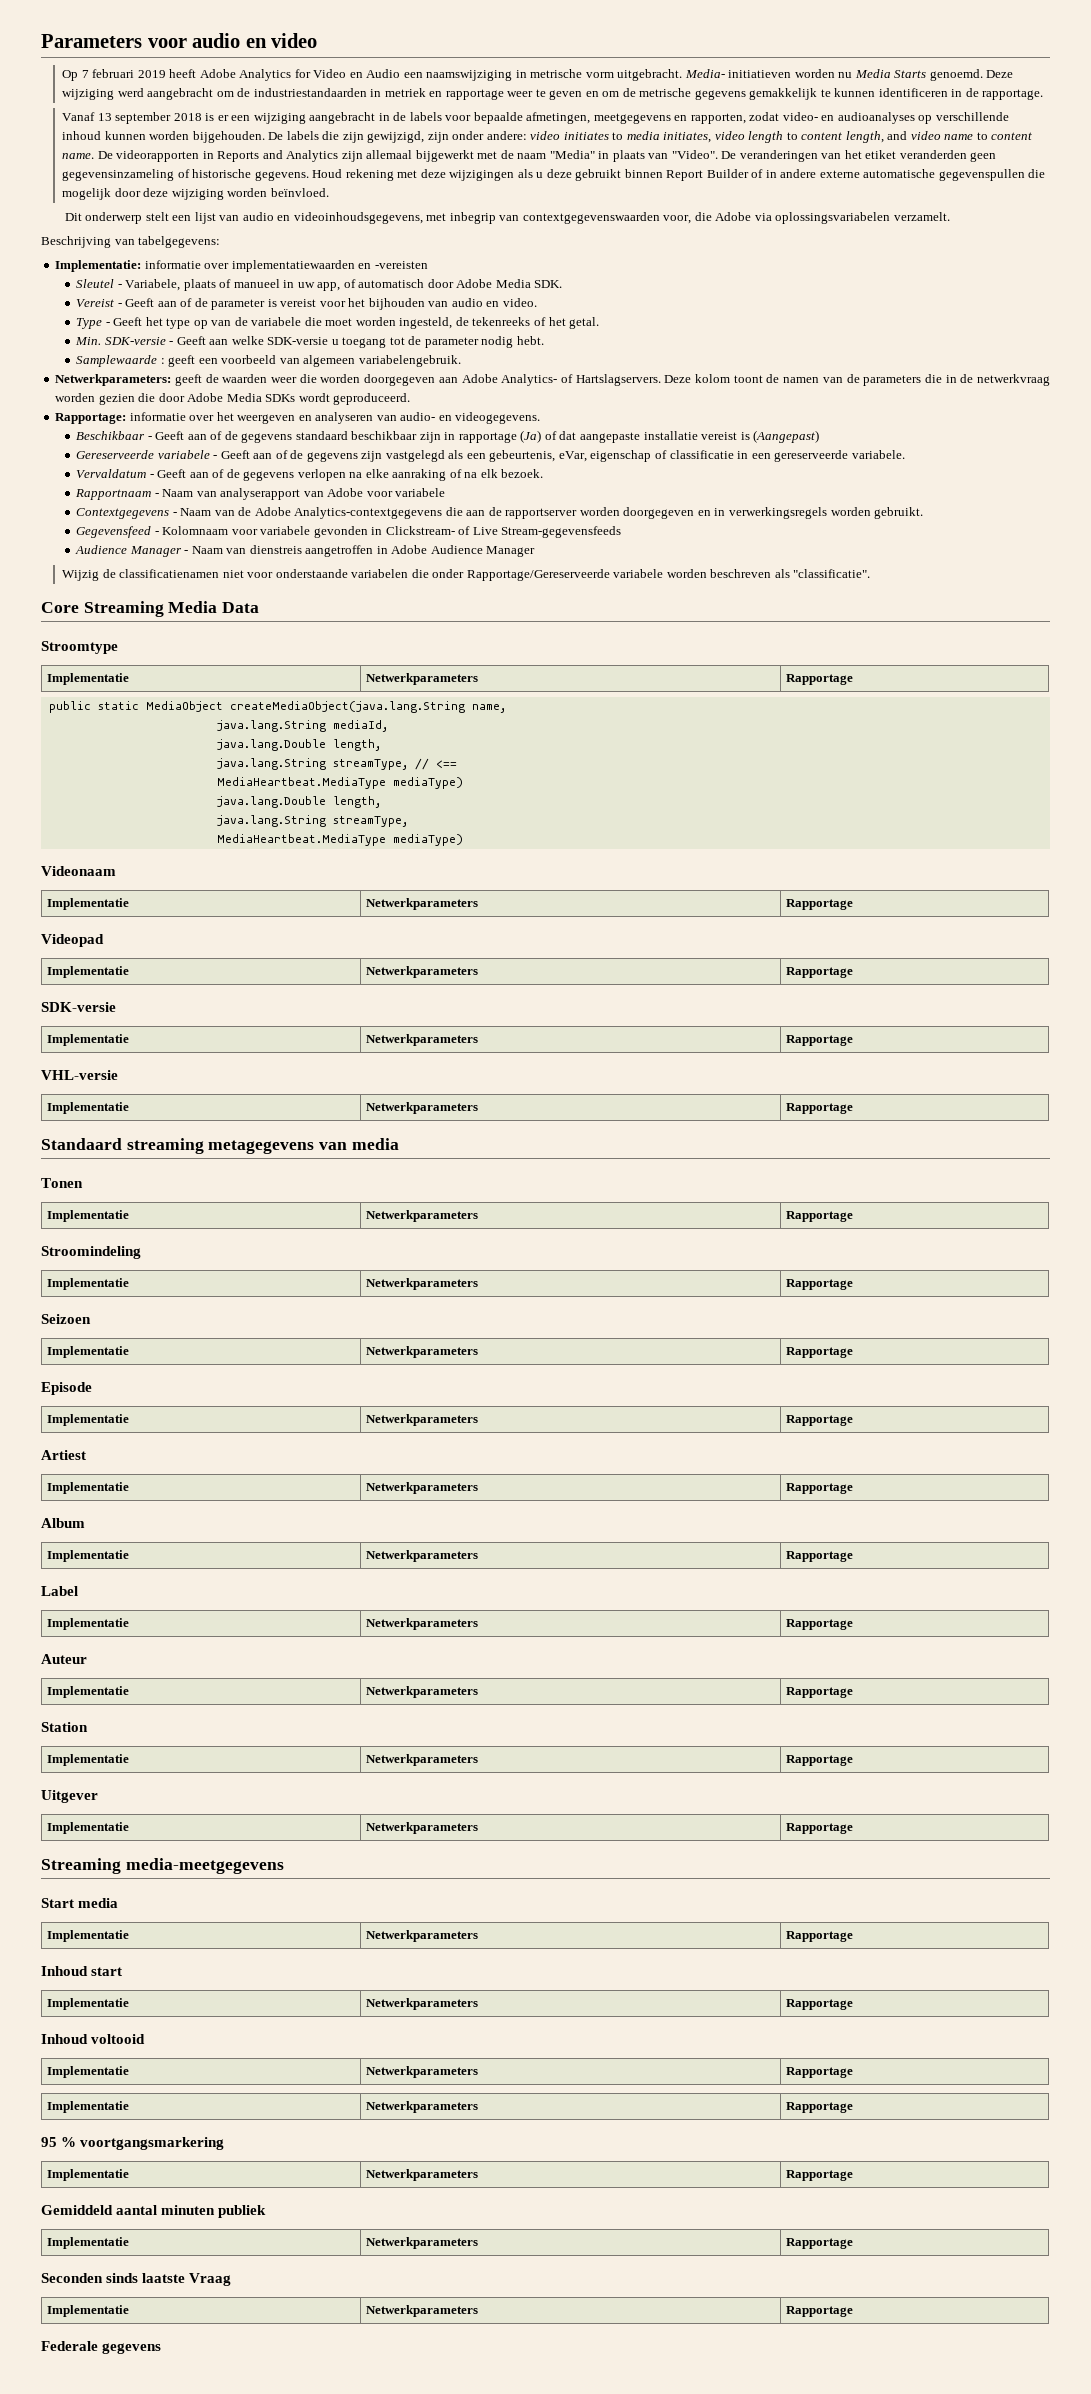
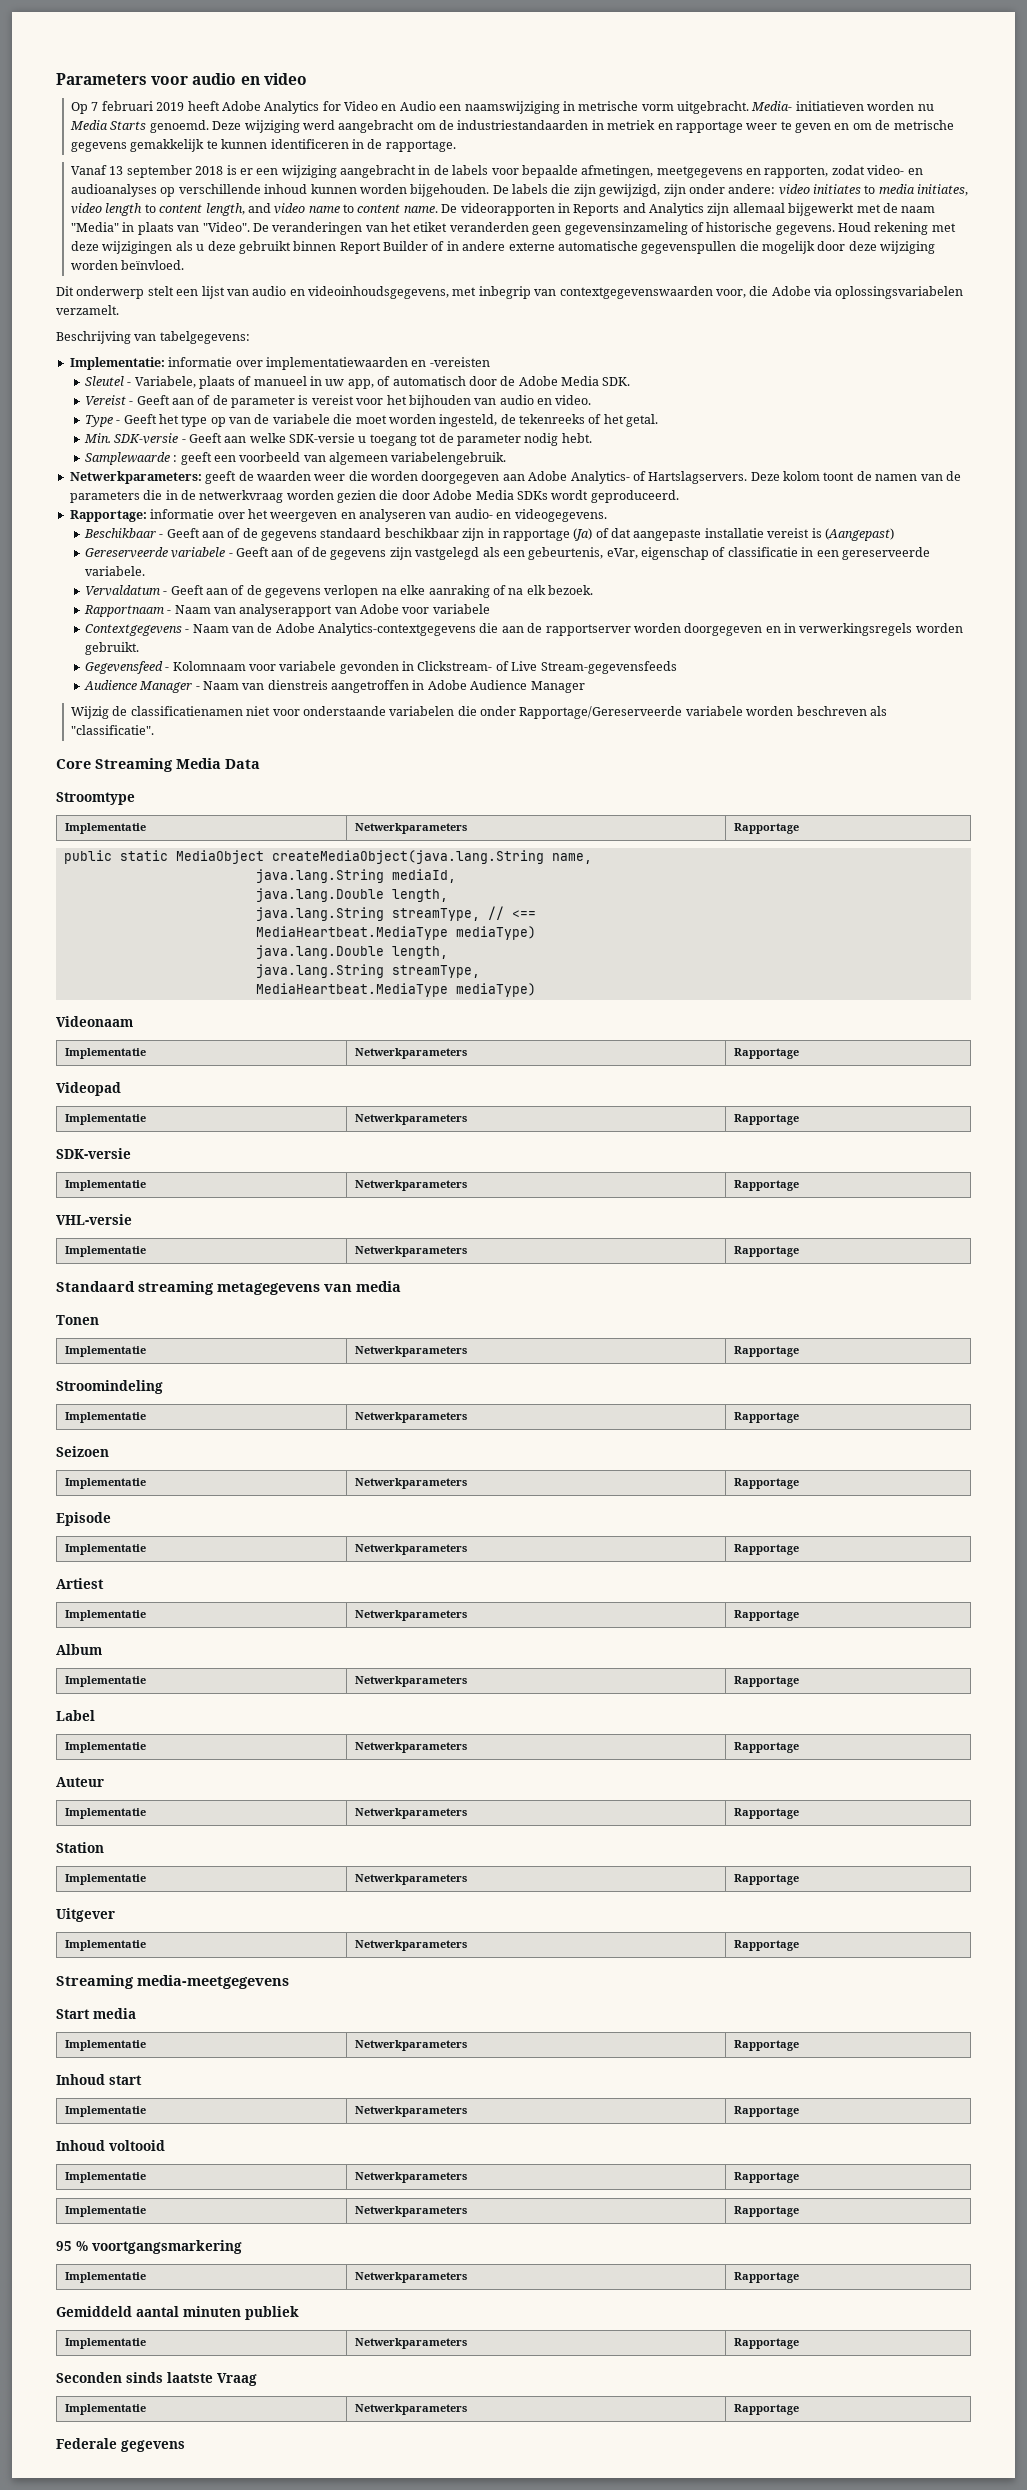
(454, 283) none -> [500,376,516,386] de

